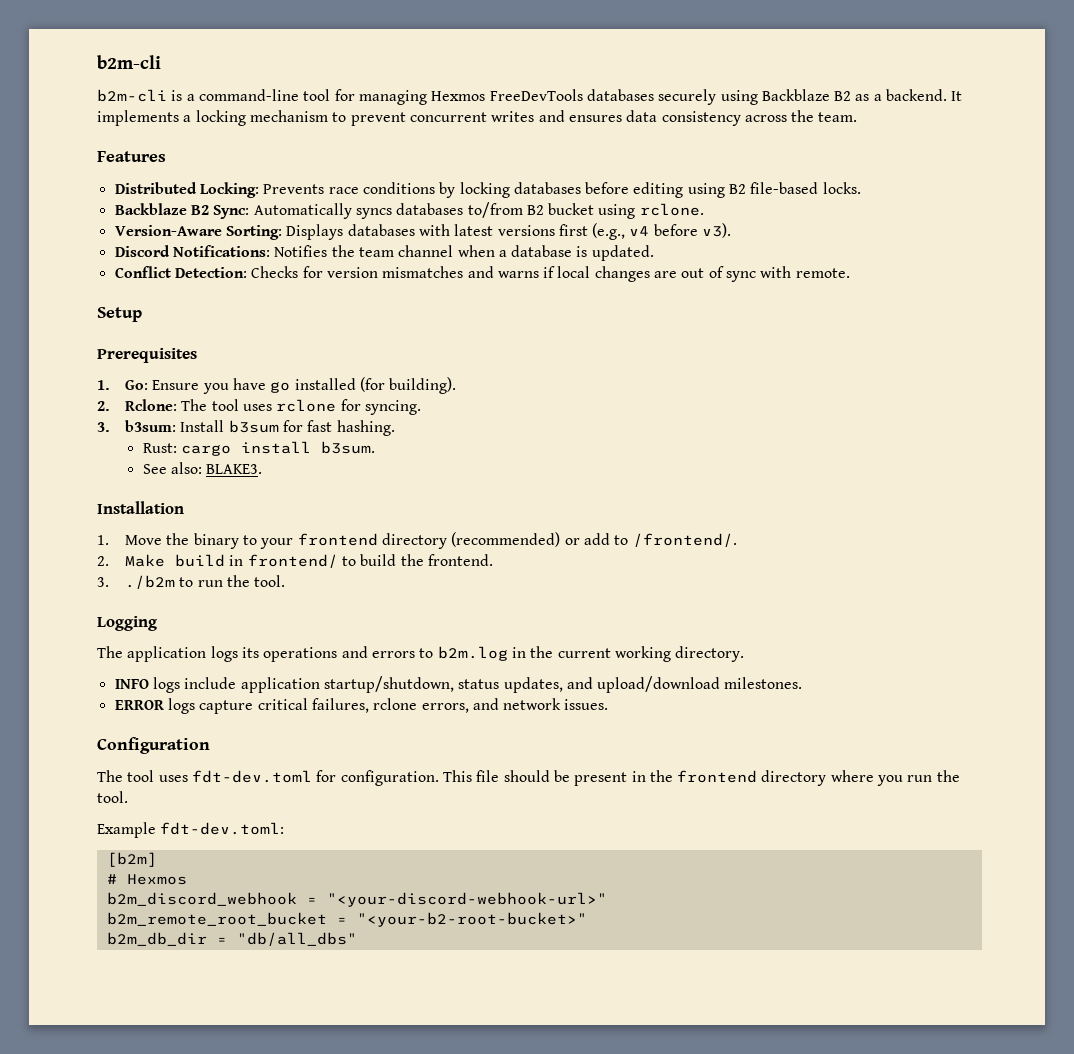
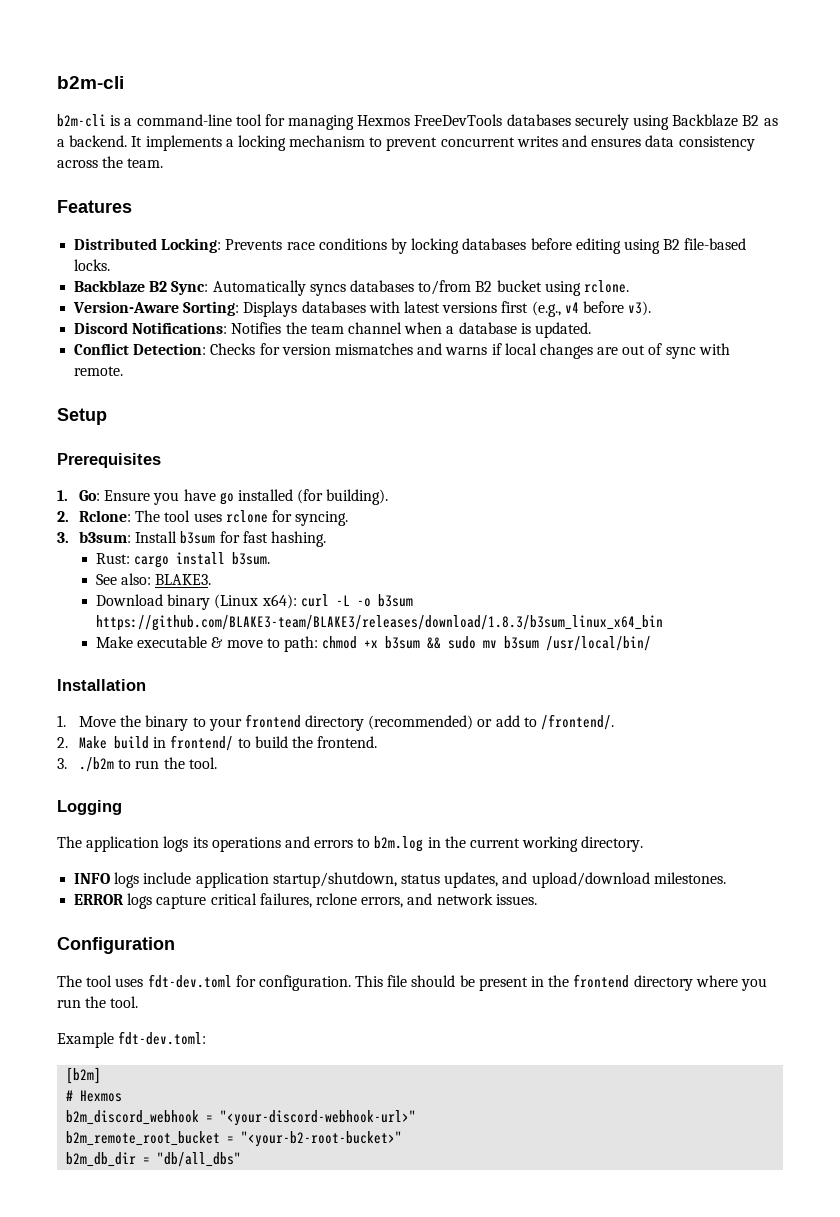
(263, 469) none -> [95,594,413,610] [95,615,663,631] [95,636,652,652] // Download binary (Linux x64): curl -L -o b3sum https://github.com/BLAKE3-team/BLAKE3/releases/download/1.8.3/b3sum_linux_x64_bin // Make executable & move to path: chmod +x b3sum && sudo mv b3sum /usr/local/bin/

